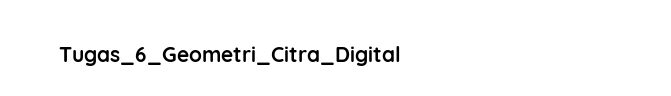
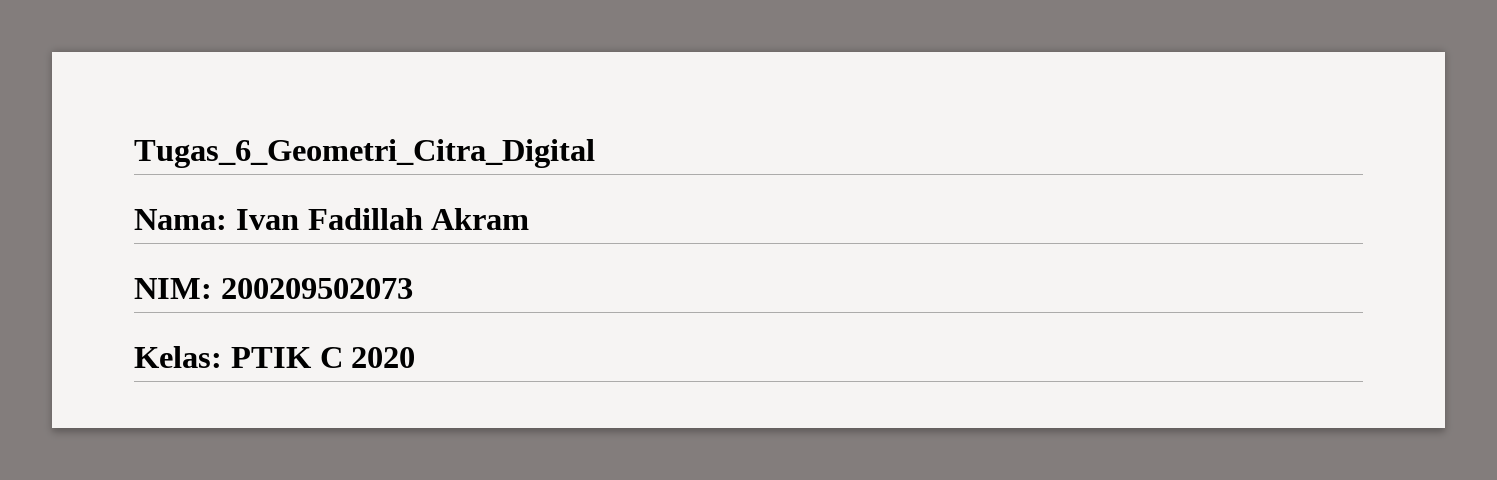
(401, 56) none -> [134,208,530,230] [134,278,413,299] [134,346,416,368] // Nama: Ivan Fadillah Akram // NIM: 200209502073 // Kelas: PTIK C 2020

